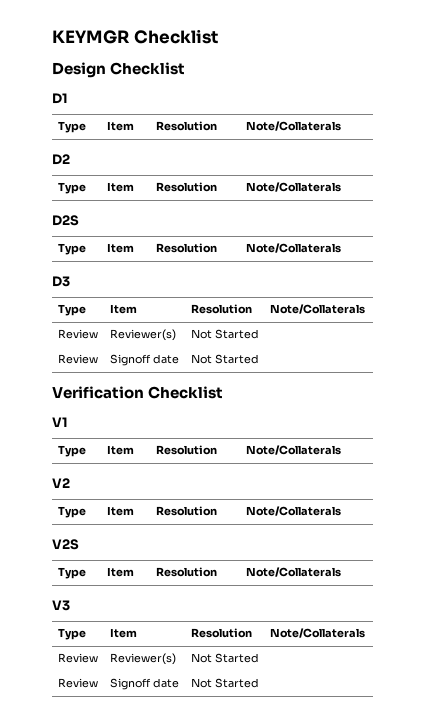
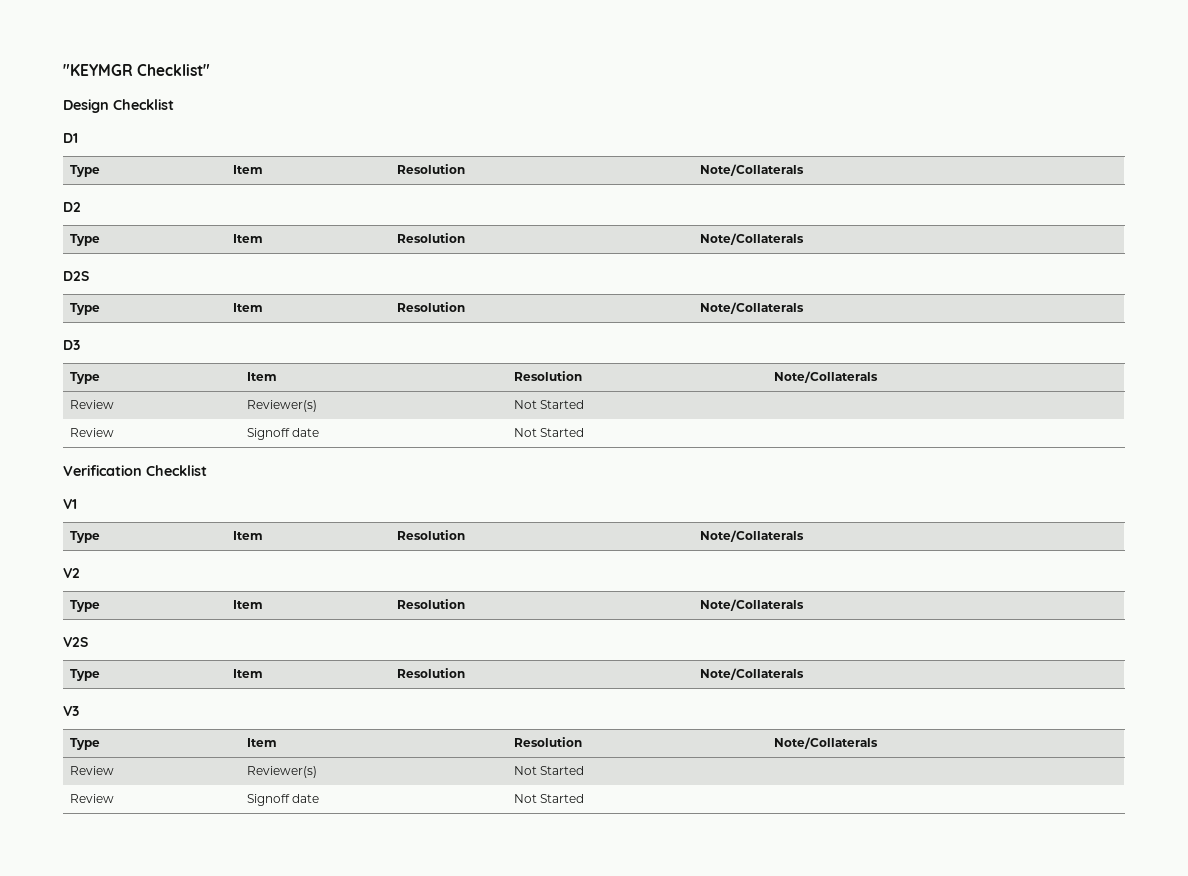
[52,29,218,44] KEYMGR Checklist -> [63,64,211,76] "KEYMGR Checklist"

